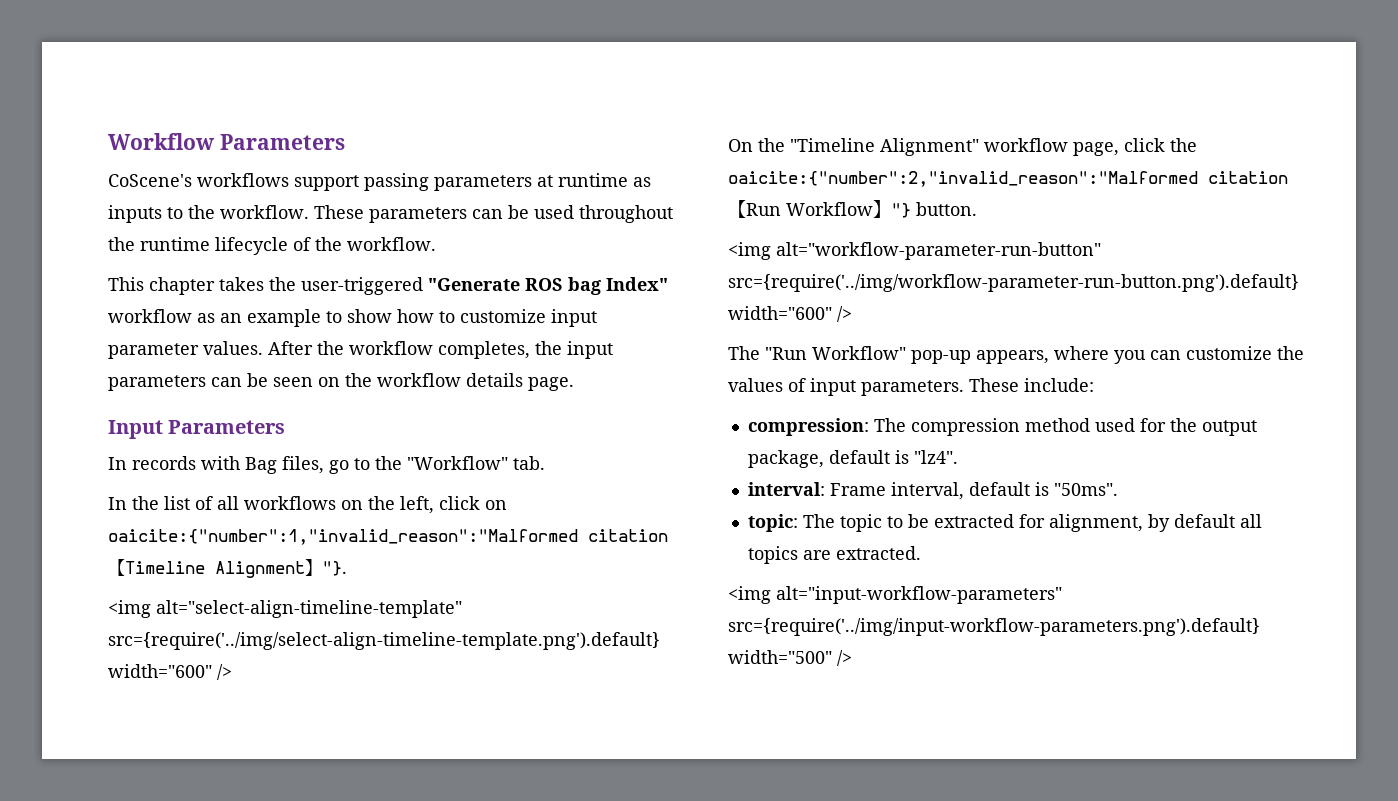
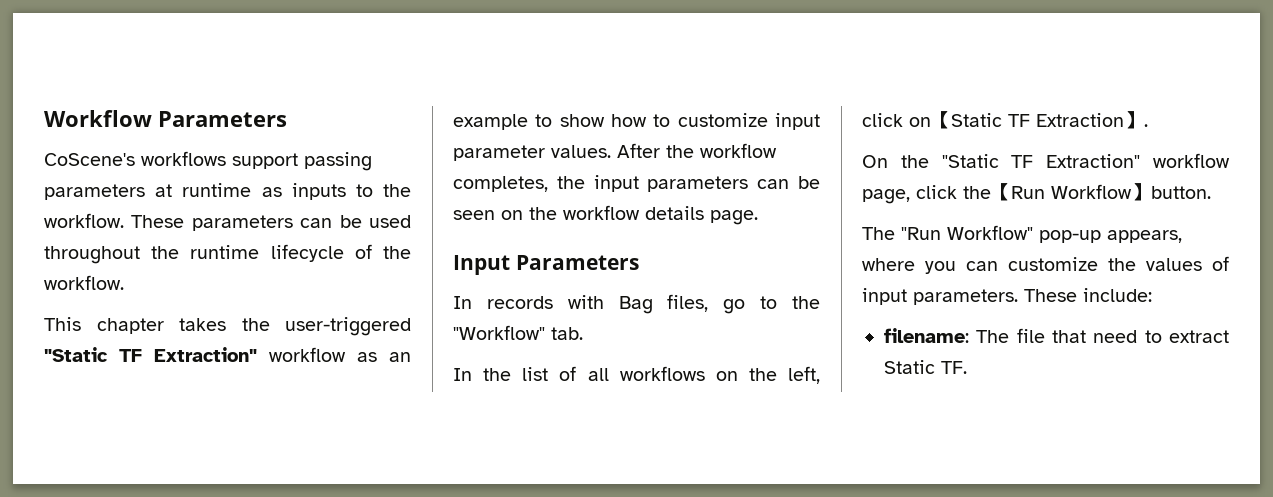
[428,277,668,295] "Generate ROS bag Index" -> [44,347,257,362] "Static TF Extraction"
[108,529,668,545] [108,559,347,578] [108,600,462,618] [108,632,660,650] [108,664,232,680] oaicite:{"number":1,"invalid_reason":"Malformed citation【Timeline Alignment】"}. // <img alt="select-align-timeline-template" src={require('../img/select-align-timeline-template.png').default} width="600" /> -> [931,111,1148,129] 【Static TF Extraction】.
[790,138,979,156] "Timeline Alignment" -> [941,154,1141,168] "Static TF Extraction"
[728,171,1288,187] oaicite:{"number":2,"invalid_reason":"Malformed citation -> (991, 192) none
[891,203,911,218] "} -> (1151, 192) none
[728,242,1101,260] [728,274,1299,292] [728,306,852,322] // <img alt="workflow-parameter-run-button" src={require('../img/workflow-parameter-run-button.png').default} width="600" /> -> (1211, 192) none
[747,418,1257,436] [747,450,958,468] [747,482,1118,500] [747,514,1262,532] [747,546,921,564] [728,586,1062,604] [728,618,1260,636] [728,650,852,666] compression: The compression method used for the output package, default is "lz4". // interval: Frame interval, default is "50ms". // topic: The topic to be extracted for alignment, by default all topics are extracted. // <img alt="input-workflow-parameters" src={require('../img/input-workflow-parameters.png').default} width="500" /> -> [884,328,1229,343] [884,360,967,374] filename: The file that need to extract Static TF.

